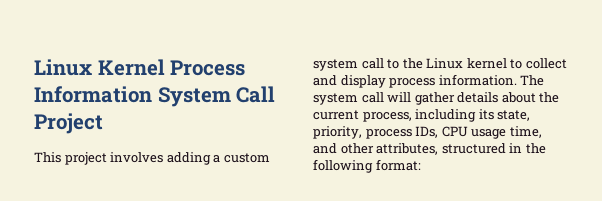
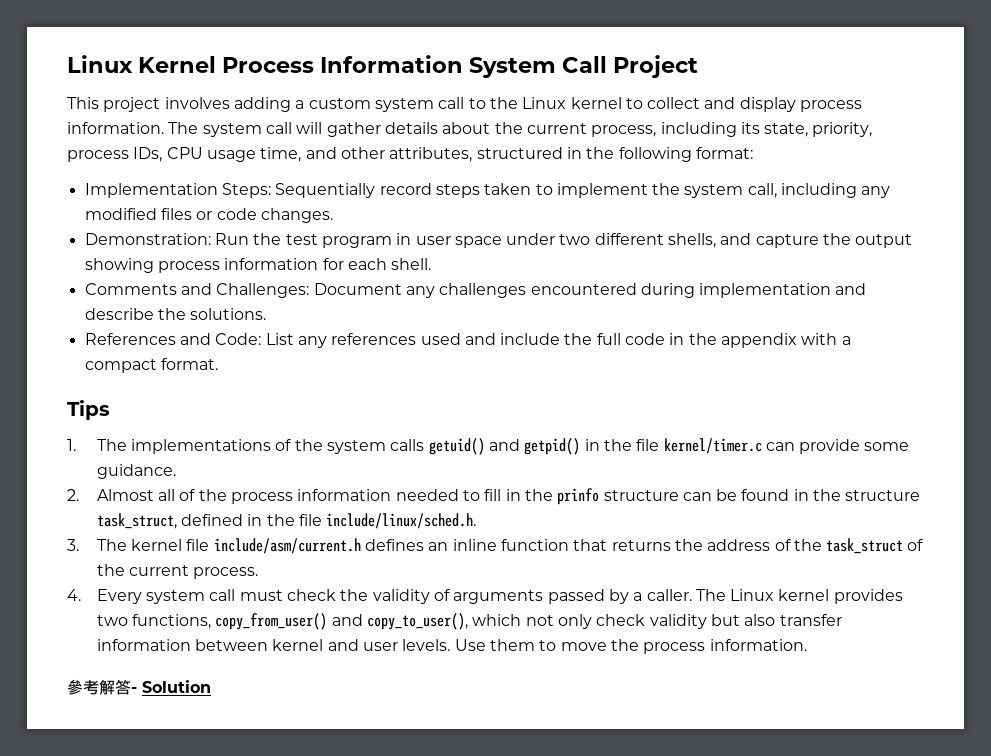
(421, 165) none -> [84,183,891,198] [84,208,333,223] [84,233,913,248] [84,258,432,273] [84,283,867,298] [84,308,267,320] [84,333,851,348] [84,358,218,373] [67,400,110,420] [67,438,910,455] [96,464,176,479] [67,488,921,505] [96,513,477,529] [67,538,924,554] [96,564,259,579] [67,589,903,604] [96,613,842,630] [96,639,807,654] [67,679,211,695] // Implementation Steps: Sequentially record steps taken to implement the system call, including any modified files or code changes. // Demonstration: Run the test program in user space under two different shells, and capture the output showing process information for each shell. // Comments and Challenges: Document any challenges encountered during implementation and describe the solutions. // References and Code: List any references used and include the full code in the appendix with a compact format. // Tips // 1. The implementations of the system calls getuid() and getpid() in the file kernel/timer.c can provide some guidance. // 2. Almost all of the process information needed to fill in the prinfo structure can be found in the structure task_struct, defined in the file include/linux/sched.h. // 3. The kernel file include/asm/current.h defines an inline function that returns the address of the task_struct of the current process. // 4. Every system call must check the validity of arguments passed by a caller. The Linux kernel provides two functions, copy_from_user() and copy_to_user(), which not only check validity but also transfer information between kernel and user levels. Use them to move the process information. // 參考解答- Solution

